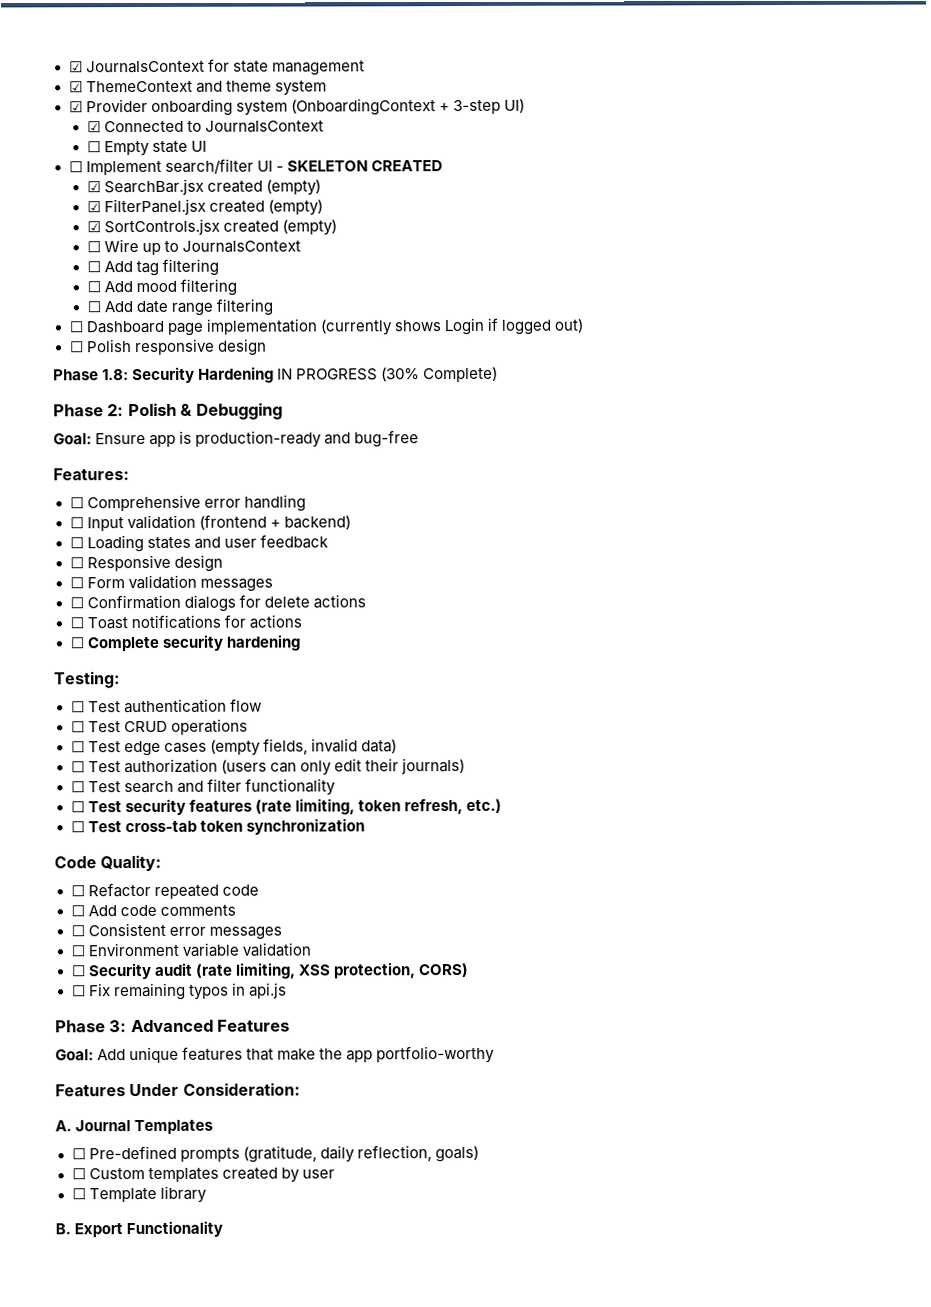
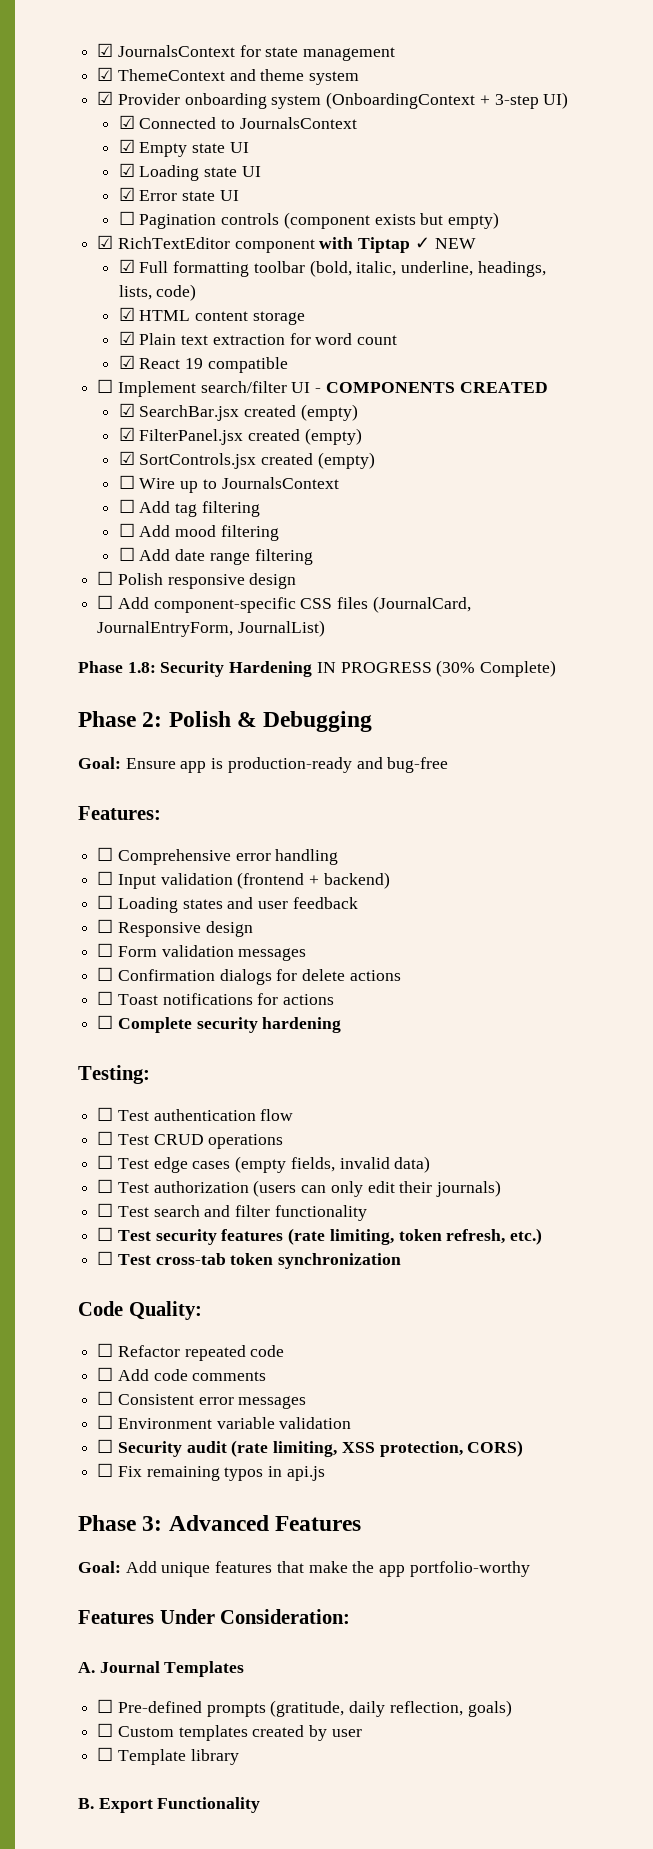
[86,141,101,153] ☐ -> [118,139,135,153] ☑
(207, 146) none -> [118,163,261,181] [118,187,239,201] [118,211,500,229] [97,235,476,253] [118,259,546,277] [118,284,197,301] [118,307,305,325] [118,331,398,345] [118,355,288,373] // ☑ Loading state UI // ☑ Error state UI // ☐ Pagination controls (component exists but empty) // ☑ RichTextEditor component with Tiptap ✓ NEW // ☑ Full formatting toolbar (bold, italic, underline, headings, lists, code) // ☑ HTML content storage // ☑ Plain text extraction for word count // ☑ React 19 compatible
[286,160,368,172] SKELETON -> [325,382,455,393] COMPONENTS
[85,317,583,336] [69,338,267,356] Dashboard page implementation (currently shows Login if logged out) // ☐ Polish responsive design -> [117,573,297,589] [97,595,471,613] [97,620,325,637] Polish responsive design // ☐ Add component-specific CSS files (JournalCard, JournalEntryForm, JournalList)

